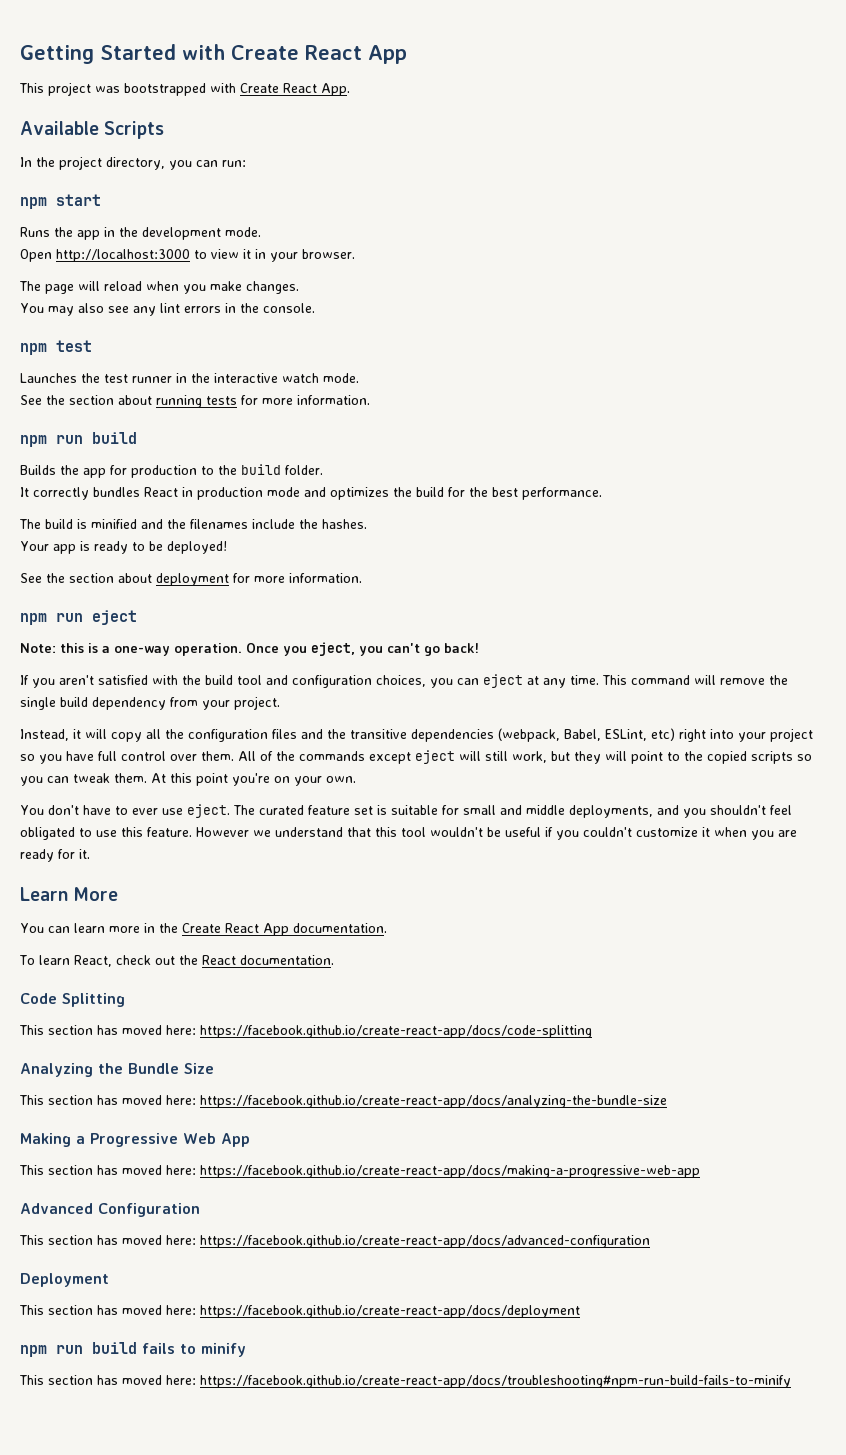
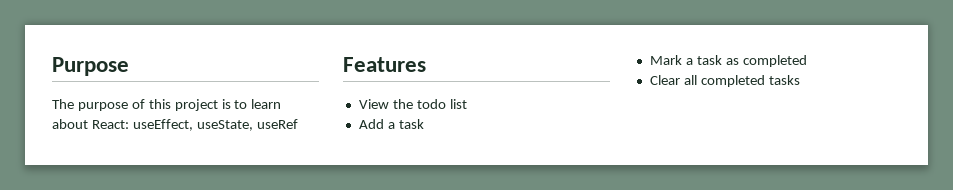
[20,44,407,64] [19,82,350,96] [20,121,165,139] [20,156,246,170] [20,194,101,209] [20,227,261,240] [20,249,355,262] [19,281,299,294] [20,303,315,316] [20,340,92,355] [20,373,359,383] [20,395,370,408] [20,432,137,447] [20,464,323,478] [20,487,602,500] [19,519,367,529] [20,541,227,554] [20,573,362,586] [20,610,137,625] [20,642,479,656] [20,674,788,688] [20,696,280,710] [20,728,813,742] [20,750,812,764] [20,773,356,786] [20,804,792,818] [20,827,797,840] [20,849,90,862] [20,887,119,901] [20,923,387,936] [19,955,334,967] [20,993,125,1007] [19,1025,592,1038] [20,1063,214,1077] [19,1095,667,1108] [20,1133,250,1147] [19,1165,700,1178] [20,1203,200,1217] [19,1235,650,1248] [20,1273,109,1287] [19,1305,580,1318] [20,1342,246,1357] [19,1375,791,1388] Getting Started with Create React App // This project was bootstrapped with Create React App. // Available Scripts // In the project directory, you can run: // npm start // Runs the app in the development mode. // Open http://localhost:3000 to view it in your browser. // The page will reload when you make changes. // You may also see any lint errors in the console. // npm test // Launches the test runner in the interactive watch mode. // See the section about running tests for more information. // npm run build // Builds the app for production to the build folder. // It correctly bundles React in production mode and optimizes the build for the best performance. // The build is minified and the filenames include the hashes. // Your app is ready to be deployed! // See the section about deployment for more information. // npm run eject // Note: this is a one-way operation. Once you eject, you can't go back! // If you aren't satisfied with the build tool and configuration choices, you can eject at any time. This command will remove the single build dependency from your project. // Instead, it will copy all the configuration files and the transitive dependencies (webpack, Babel, ESLint, etc) right into your project so you have full control over them. All of the commands except eject will still work, but they will point to the copied scripts so you can tweak them. At this point you're on your own. // You don't have to ever use eject. The curated feature set is suitable for small and middle deployments, and you shouldn't feel obligated to use this feature. However we understand that this tool wouldn't be useful if you couldn't customize it when you are ready for it. // Learn More // You can learn more in the Create React App documentation. // To learn React, check out the React documentation. // Code Splitting // This section has moved here: https://facebook.github.io/create-react-app/docs/code-splitting // Analyzing the Bundle Size // This section has moved here: https://facebook.github.io/create-react-app/docs/analyzing-the-bundle-size // Making a Progressive Web App // This section has moved here: https://facebook.github.io/create-react-app/docs/making-a-progressive-web-app // Advanced Configuration // This section has moved here: https://facebook.github.io/create-react-app/docs/advanced-configuration // Deployment // This section has moved here: https://facebook.github.io/create-react-app/docs/deployment // npm run build fails to minify // This section has moved here: https://facebook.github.io/create-react-app/docs/troubleshooting#npm-run-build-fails-to-minify -> [52,57,129,76] [52,99,282,111] [52,119,298,131] [343,57,426,72] [358,99,467,109] [358,119,424,129] [649,55,807,67] [649,75,800,87] Purpose // The purpose of this project is to learn about React: useEffect, useState, useRef // Features // View the todo list // Add a task // Mark a task as completed // Clear all completed tasks

